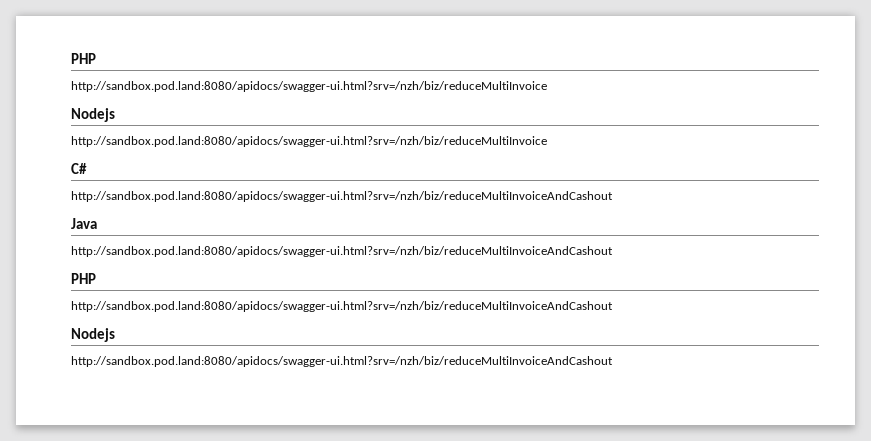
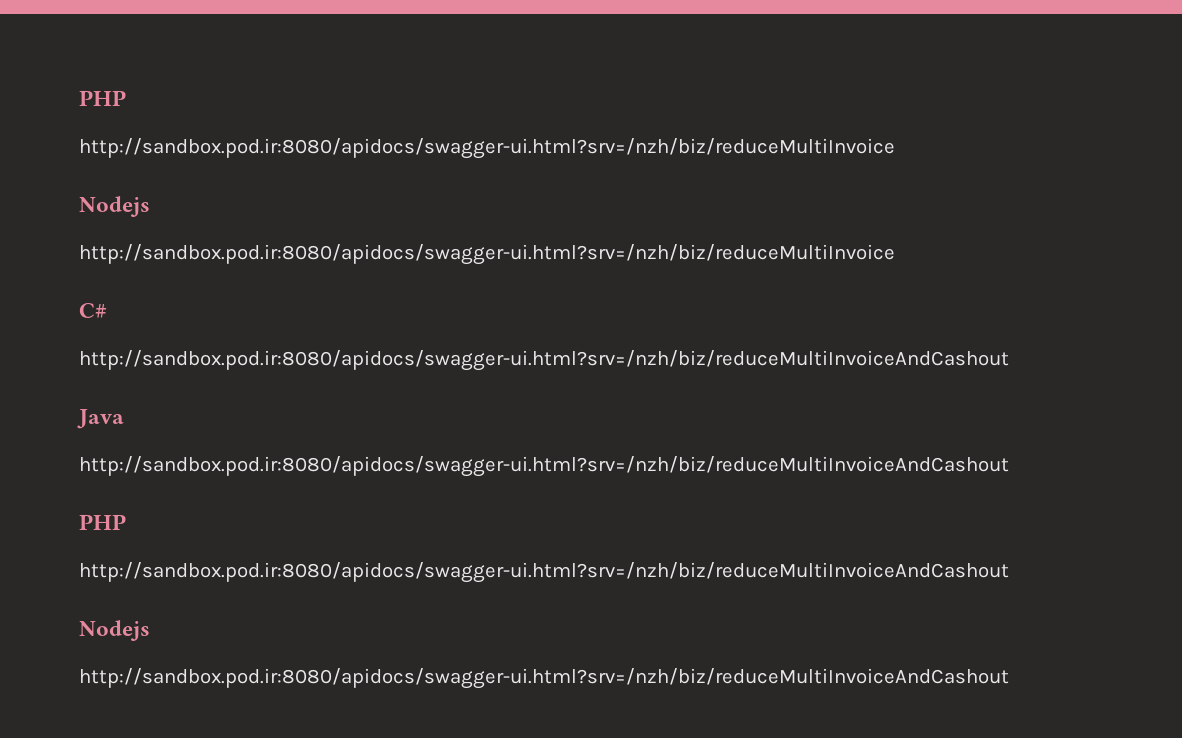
[71,53,96,64] [71,81,547,92] [71,108,115,122] [71,136,547,147] PHP // http://sandbox.pod.land:8080/apidocs/swagger-ui.html?srv=/nzh/biz/reduceMultiInvoice // Nodejs // http://sandbox.pod.land:8080/apidocs/swagger-ui.html?srv=/nzh/biz/reduceMultiInvoice -> [79,90,126,106] [79,138,895,159] [79,196,150,217] [79,244,895,265] PHP // http://sandbox.pod.ir:8080/apidocs/swagger-ui.html?srv=/nzh/biz/reduceMultiInvoice // Nodejs // http://sandbox.pod.ir:8080/apidocs/swagger-ui.html?srv=/nzh/biz/reduceMultiInvoice
[71,191,613,202] http://sandbox.pod.land:8080/apidocs/swagger-ui.html?srv=/nzh/biz/reduceMultiInvoiceAndCashout -> [79,350,1009,371] http://sandbox.pod.ir:8080/apidocs/swagger-ui.html?srv=/nzh/biz/reduceMultiInvoiceAndCashout
[71,246,613,257] [71,273,96,284] [71,301,613,312] [71,328,115,342] [71,356,613,367] http://sandbox.pod.land:8080/apidocs/swagger-ui.html?srv=/nzh/biz/reduceMultiInvoiceAndCashout // PHP // http://sandbox.pod.land:8080/apidocs/swagger-ui.html?srv=/nzh/biz/reduceMultiInvoiceAndCashout // Nodejs // http://sandbox.pod.land:8080/apidocs/swagger-ui.html?srv=/nzh/biz/reduceMultiInvoiceAndCashout -> [79,456,1009,477] [79,514,126,530] [79,562,1009,583] [79,620,150,641] [79,668,1009,689] http://sandbox.pod.ir:8080/apidocs/swagger-ui.html?srv=/nzh/biz/reduceMultiInvoiceAndCashout // PHP // http://sandbox.pod.ir:8080/apidocs/swagger-ui.html?srv=/nzh/biz/reduceMultiInvoiceAndCashout // Nodejs // http://sandbox.pod.ir:8080/apidocs/swagger-ui.html?srv=/nzh/biz/reduceMultiInvoiceAndCashout

